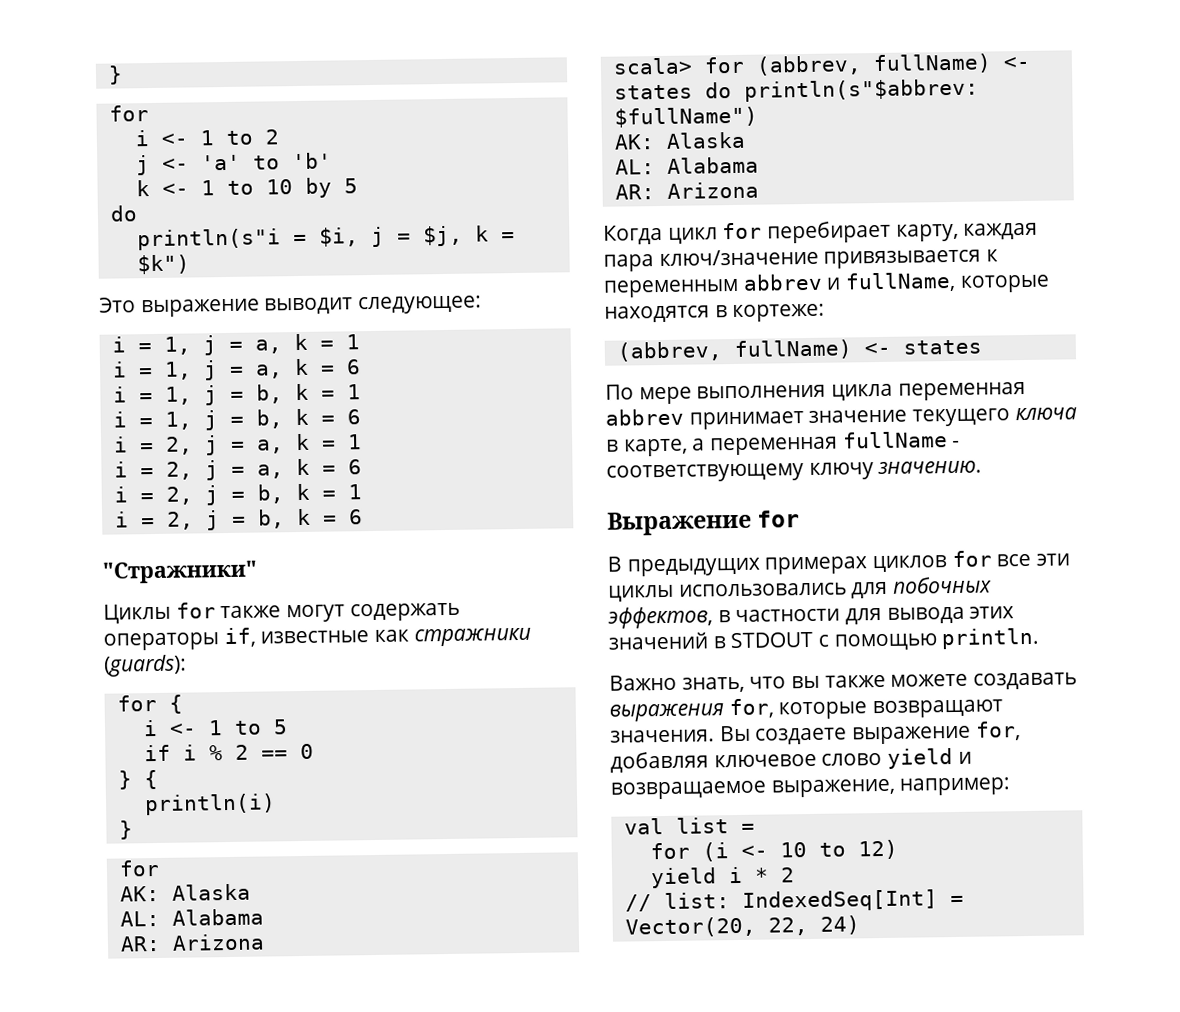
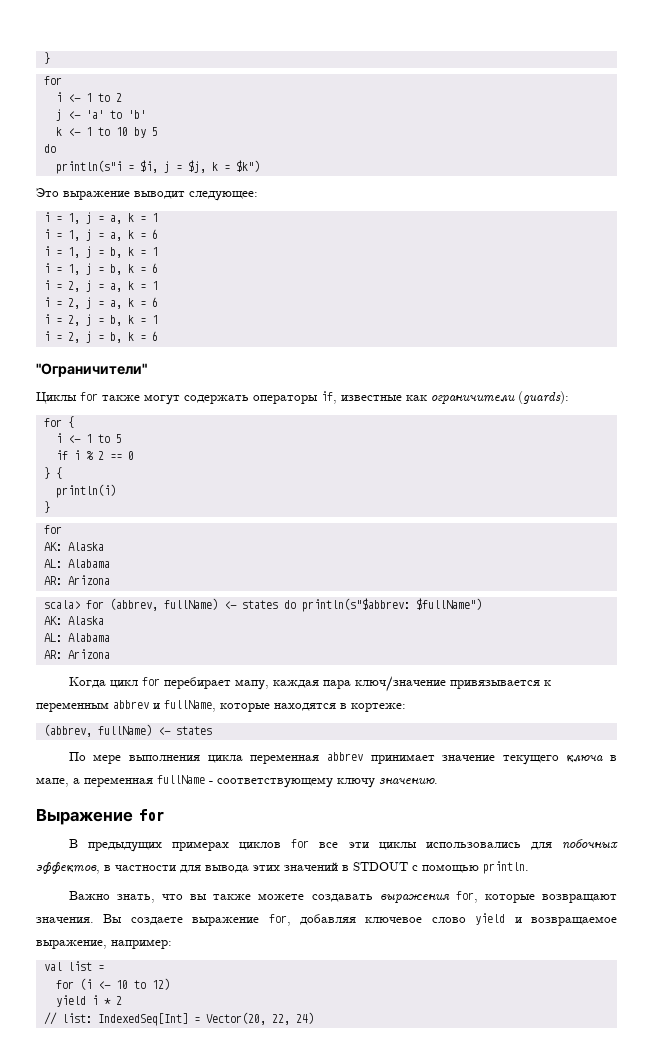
[102,560,258,584] "Стражники" -> [36,363,147,377] "Ограничители"
[413,627,531,647] стражники -> [431,395,515,404] ограничители
[895,223,959,242] карту, -> [234,679,269,690] мапу,
[623,438,688,457] карте, -> [36,777,69,787] мапе,

